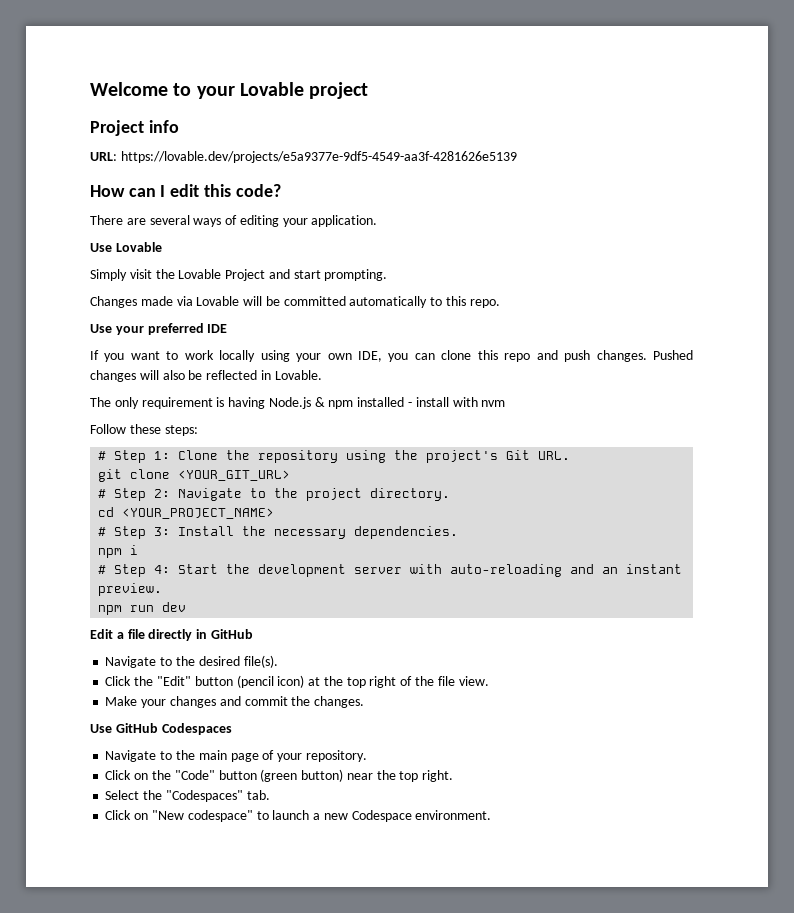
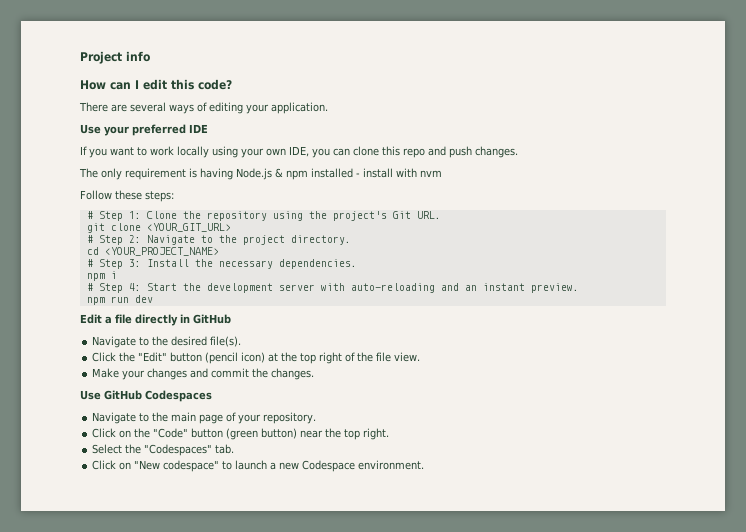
[90,82,369,99] Welcome to your Lovable project // -> (80, 57) none
[90,151,517,163] // URL: https://lovable.dev/projects/e5a9377e-9df5-4549-aa3f-4281626e5139 -> (150, 56) none
[90,242,162,252] [90,269,388,281] [90,296,500,308] // Use Lovable // Simply visit the Lovable Project and start prompting. // Changes made via Lovable will be committed automatically to this repo. -> (328, 108) none
[653,350,694,360] [90,370,322,382] Pushed changes will also be reflected in Lovable. -> (518, 152) none

